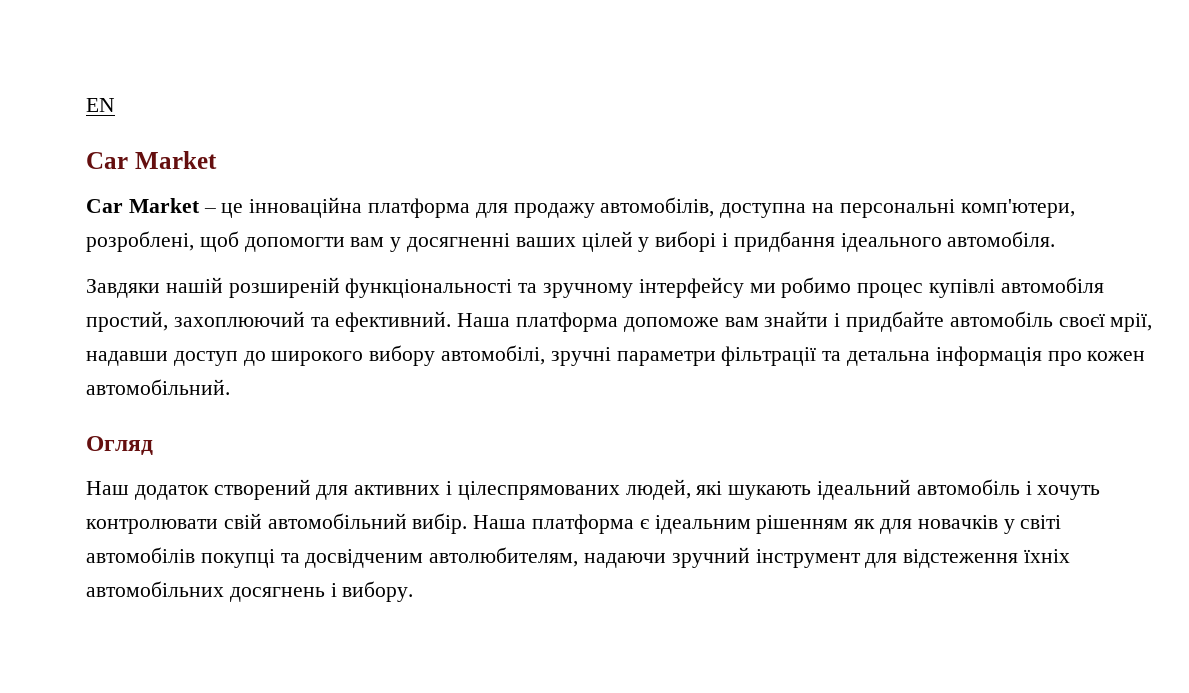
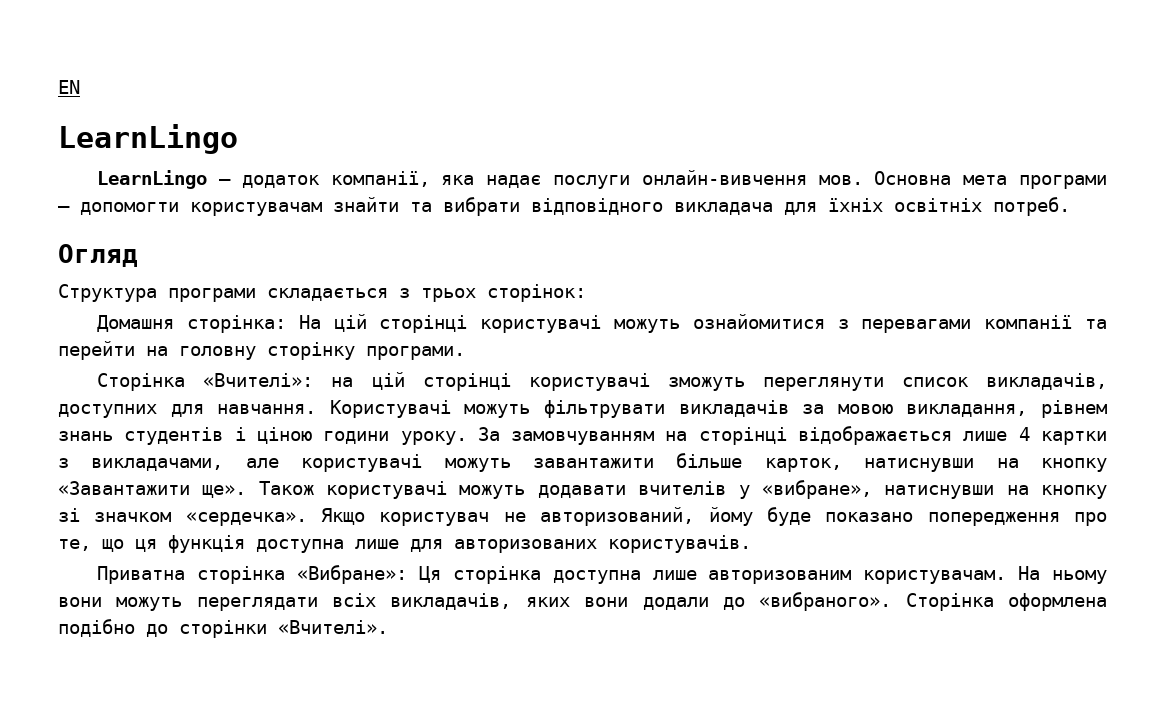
[86,151,217,169] [86,197,1075,218] [86,231,1056,252] [86,277,1104,298] [86,311,1153,332] [86,345,1146,366] [86,379,230,395] [86,436,153,455] [86,479,1101,500] [86,513,1062,534] [86,547,1071,568] [86,581,414,602] Car Market // Car Market – це інноваційна платформа для продажу автомобілів, доступна на персональні комп'ютери, розроблені, щоб допомогти вам у досягненні ваших цілей у виборі і придбання ідеального автомобіля. // Завдяки нашій розширеній функціональності та зручному інтерфейсу ми робимо процес купівлі автомобіля простий, захоплюючий та ефективний. Наша платформа допоможе вам знайти і придбайте автомобіль своєї мрії, надавши доступ до широкого вибору автомобілі, зручні параметри фільтрації та детальна інформація про кожен автомобільний. // Огляд // Наш додаток створений для активних і цілеспрямованих людей, які шукають ідеальний автомобіль і хочуть контролювати свій автомобільний вибір. Наша платформа є ідеальним рішенням як для новачків у світі автомобілів покупці та досвідченим автолюбителям, надаючи зручний інструмент для відстеження їхніх автомобільних досягнень і вибору. -> [58,124,238,154] [97,170,1107,189] [58,197,1070,216] [58,244,138,267] [58,284,586,302] [97,314,1107,333] [58,341,465,360] [97,372,1107,391] [58,400,1107,418] [58,426,1107,445] [58,453,1107,472] [58,480,1107,499] [58,507,1107,526] [58,535,751,553] [97,565,1107,584] [58,592,1107,611] [58,619,388,638] LearnLingo // LearnLingo — додаток компанії, яка надає послуги онлайн-вивчення мов. Основна мета програми – допомогти користувачам знайти та вибрати відповідного викладача для їхніх освітніх потреб. // Огляд // Структура програми складається з трьох сторінок: // Домашня сторінка: На цій сторінці користувачі можуть ознайомитися з перевагами компанії та перейти на головну сторінку програми. // Сторінка «Вчителі»: на цій сторінці користувачі зможуть переглянути список викладачів, доступних для навчання. Користувачі можуть фільтрувати викладачів за мовою викладання, рівнем знань студентів і ціною години уроку. За замовчуванням на сторінці відображається лише 4 картки з викладачами, але користувачі можуть завантажити більше карток, натиснувши на кнопку «Завантажити ще». Також користувачі можуть додавати вчителів у «вибране», натиснувши на кнопку зі значком «сердечка». Якщо користувач не авторизований, йому буде показано попередження про те, що ця функція доступна лише для авторизованих користувачів. // Приватна сторінка «Вибране»: Ця сторінка доступна лише авторизованим користувачам. На ньому вони можуть переглядати всіх викладачів, яких вони додали до «вибраного». Сторінка оформлена подібно до сторінки «Вчителі».

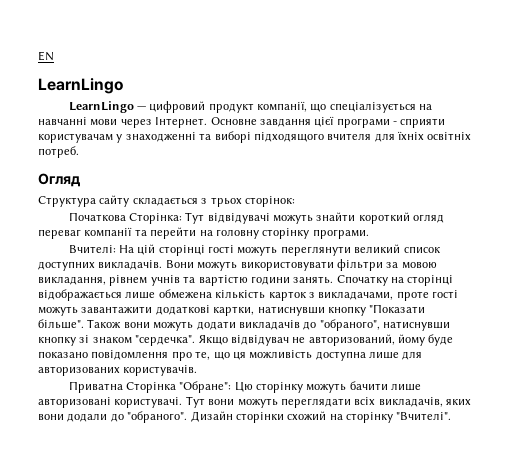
[241,170,1107,189] [58,197,773,216] додаток компанії, яка надає послуги онлайн-вивчення мов. Основна мета програми – допомогти користувачам знайти та вибрати відповідного викладача -> [149,101,433,113] [38,116,446,128] [38,131,372,143] цифровий продукт компанії, що спеціалізується на навчанні мови через Інтернет. Основне завдання цієї програми - сприяти користувачам у знаходженні та виборі підходящого вчителя
[168,288,256,302] програми -> [99,195,130,207] сайту
[97,314,972,333] Домашня сторінка: На цій сторінці користувачі можуть ознайомитися з перевагами -> [68,212,445,224] [38,229,81,239] Початкова Сторінка: Тут відвідувачі можуть знайти короткий огляд переваг
[97,372,1107,391] [58,400,1107,418] [58,426,1107,445] [58,453,1107,472] [58,480,1107,499] [58,508,490,526] Сторінка «Вчителі»: на цій сторінці користувачі зможуть переглянути список викладачів, доступних для навчання. Користувачі можуть фільтрувати викладачів за мовою викладання, рівнем знань студентів і ціною години уроку. За замовчуванням на сторінці відображається лише 4 картки з викладачами, але користувачі можуть завантажити більше карток, натиснувши на кнопку «Завантажити ще». Також користувачі можуть додавати вчителів у «вибране», натиснувши на кнопку зі значком «сердечка». Якщо користувач -> [68,244,440,256] [38,259,437,271] [38,275,454,286] [38,289,458,301] [38,304,426,316] [38,319,450,331] [38,335,289,346] Вчителі: На цій сторінці гості можуть переглянути великий список доступних викладачів. Вони можуть використовувати фільтри за мовою викладання, рівнем учнів та вартістю години занять. Спочатку на сторінці відображається лише обмежена кількість карток з викладачами, проте гості можуть завантажити додаткові картки, натиснувши кнопку "Показати більше". Також вони можуть додати викладачів до "обраного", натиснувши кнопку зі знаком "сердечка". Якщо відвідувач
[927,512,1060,526] попередження -> [91,350,169,360] повідомлення
[168,535,245,553] функція -> [249,350,313,359] можливість
[197,565,1107,584] сторінка «Вибране»: Ця сторінка доступна лише авторизованим користувачам. На ньому -> [125,381,422,393] [38,396,205,408] Сторінка "Обране": Цю сторінку можуть бачити лише авторизовані користувачі. Тут
[759,592,1107,611] [58,619,388,638] «вибраного». Сторінка оформлена подібно до сторінки «Вчителі». -> [127,411,452,423] "обраного". Дизайн сторінки схожий на сторінку "Вчителі".

